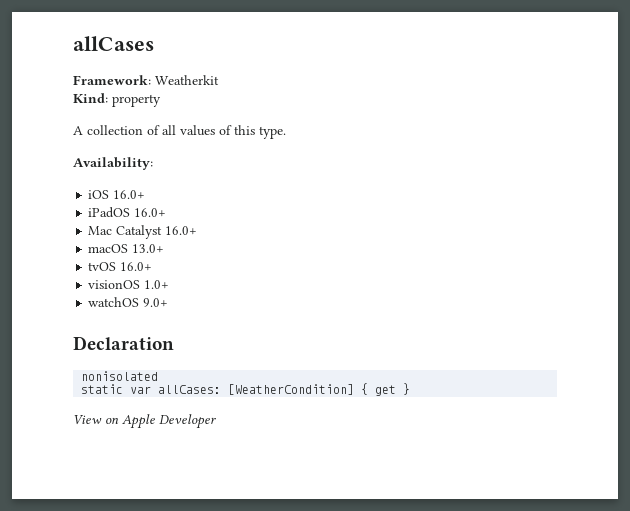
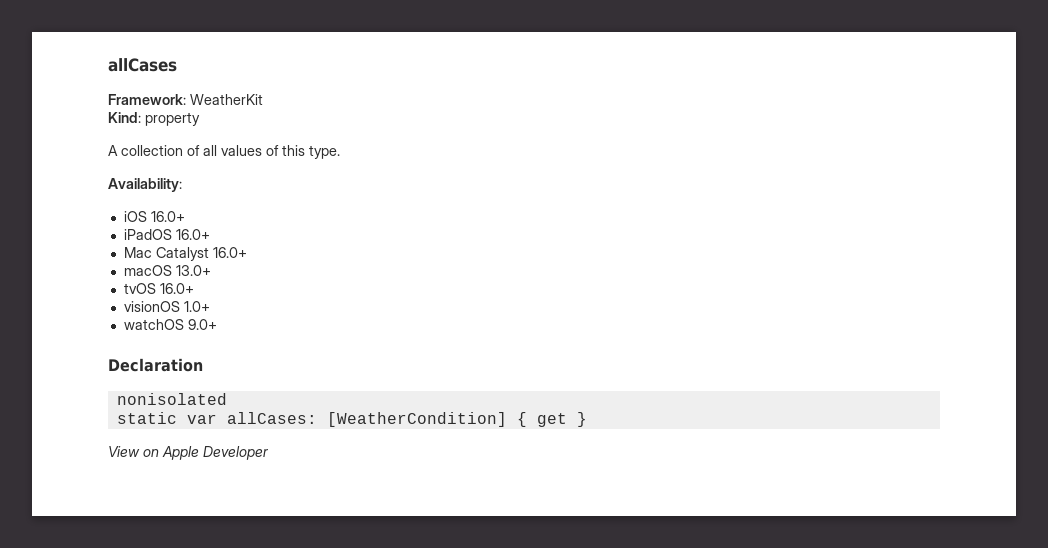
[155,75,219,85] Weatherkit -> [190,94,263,105] WeatherKit

